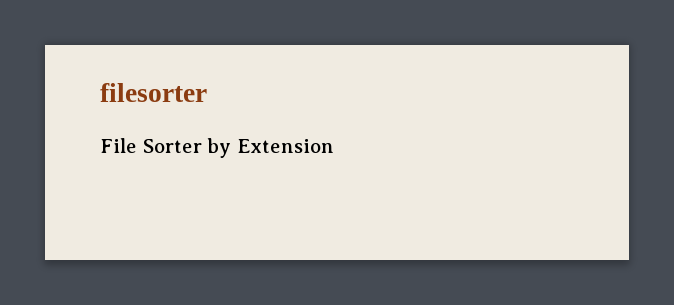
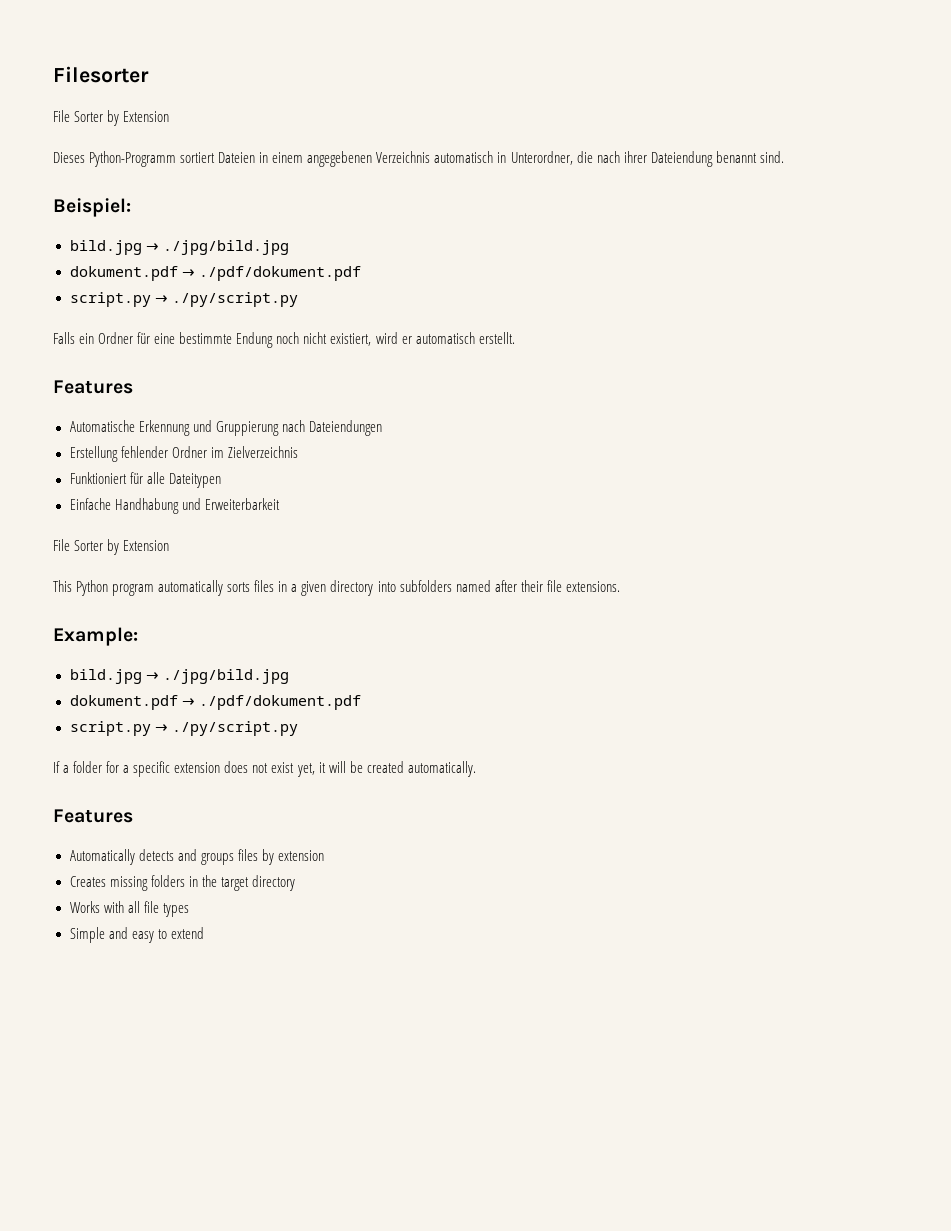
[100,83,207,102] [100,138,334,158] filesorter // File Sorter by Extension -> [53,66,149,83] [53,110,170,126] [53,151,784,167] [53,198,131,217] [69,240,289,255] [69,266,361,281] [69,292,298,307] [53,332,515,348] [53,380,133,394] [69,420,382,436] [69,446,298,462] [69,472,221,488] [69,498,280,514] [53,539,170,555] [53,580,620,596] [53,627,138,646] [69,669,289,684] [69,695,361,710] [69,721,298,736] [53,761,476,777] [53,809,133,823] [69,849,324,865] [69,875,295,891] [69,901,189,917] [69,927,204,943] Filesorter // File Sorter by Extension // Dieses Python-Programm sortiert Dateien in einem angegebenen Verzeichnis automatisch in Unterordner, die nach ihrer Dateiendung benannt sind. // Beispiel: // bild.jpg → ./jpg/bild.jpg // dokument.pdf → ./pdf/dokument.pdf // script.py → ./py/script.py // Falls ein Ordner für eine bestimmte Endung noch nicht existiert, wird er automatisch erstellt. // Features // Automatische Erkennung und Gruppierung nach Dateiendungen // Erstellung fehlender Ordner im Zielverzeichnis // Funktioniert für alle Dateitypen // Einfache Handhabung und Erweiterbarkeit // File Sorter by Extension // This Python program automatically sorts files in a given directory into subfolders named after their file extensions. // Example: // bild.jpg → ./jpg/bild.jpg // dokument.pdf → ./pdf/dokument.pdf // script.py → ./py/script.py // If a folder for a specific extension does not exist yet, it will be created automatically. // Features // Automatically detects and groups files by extension // Creates missing folders in the target directory // Works with all file types // Simple and easy to extend

